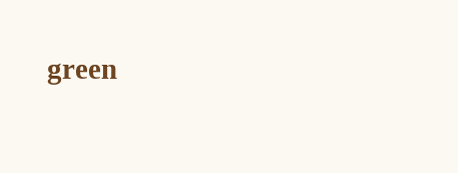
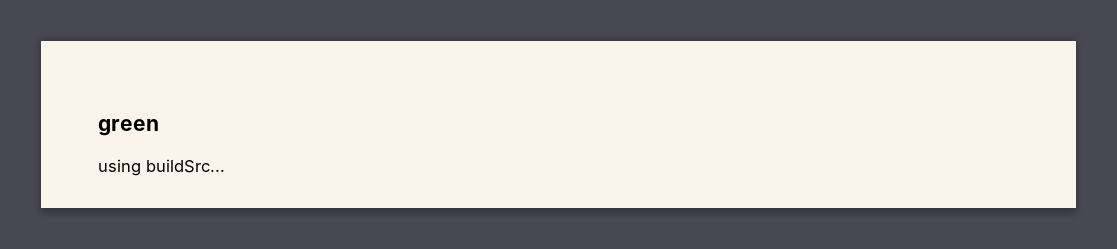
(118, 73) none -> [98,159,225,176] // using buildSrc...

